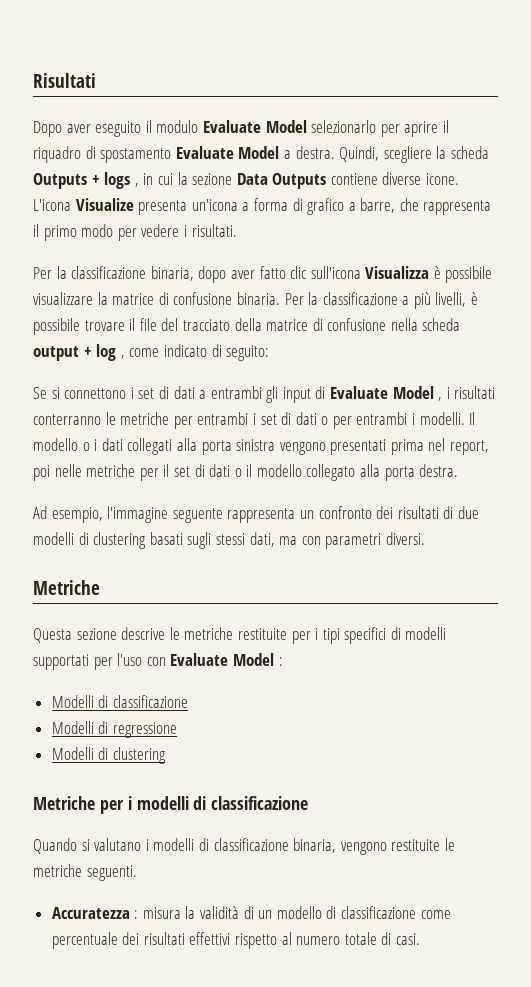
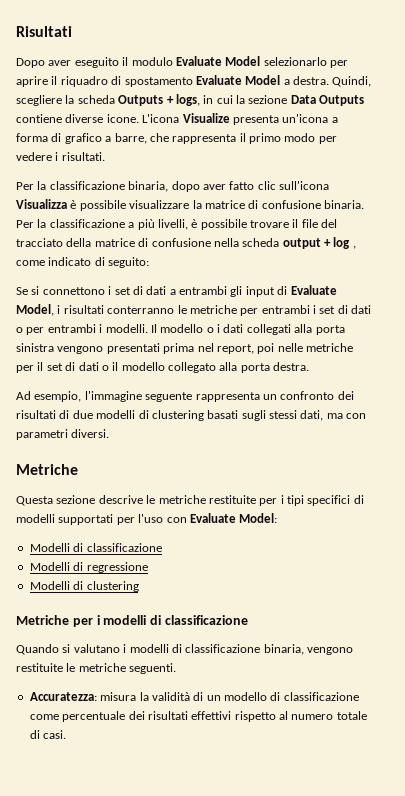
[104,172,139,189] logs , -> [175,94,200,106] logs,
[392,386,443,401] Model , -> [16,304,54,316] Model,
[232,653,283,666] Model : -> [239,513,278,523] Model:
[51,907,139,919] Accuratezza : -> [29,692,97,701] Accuratezza:

